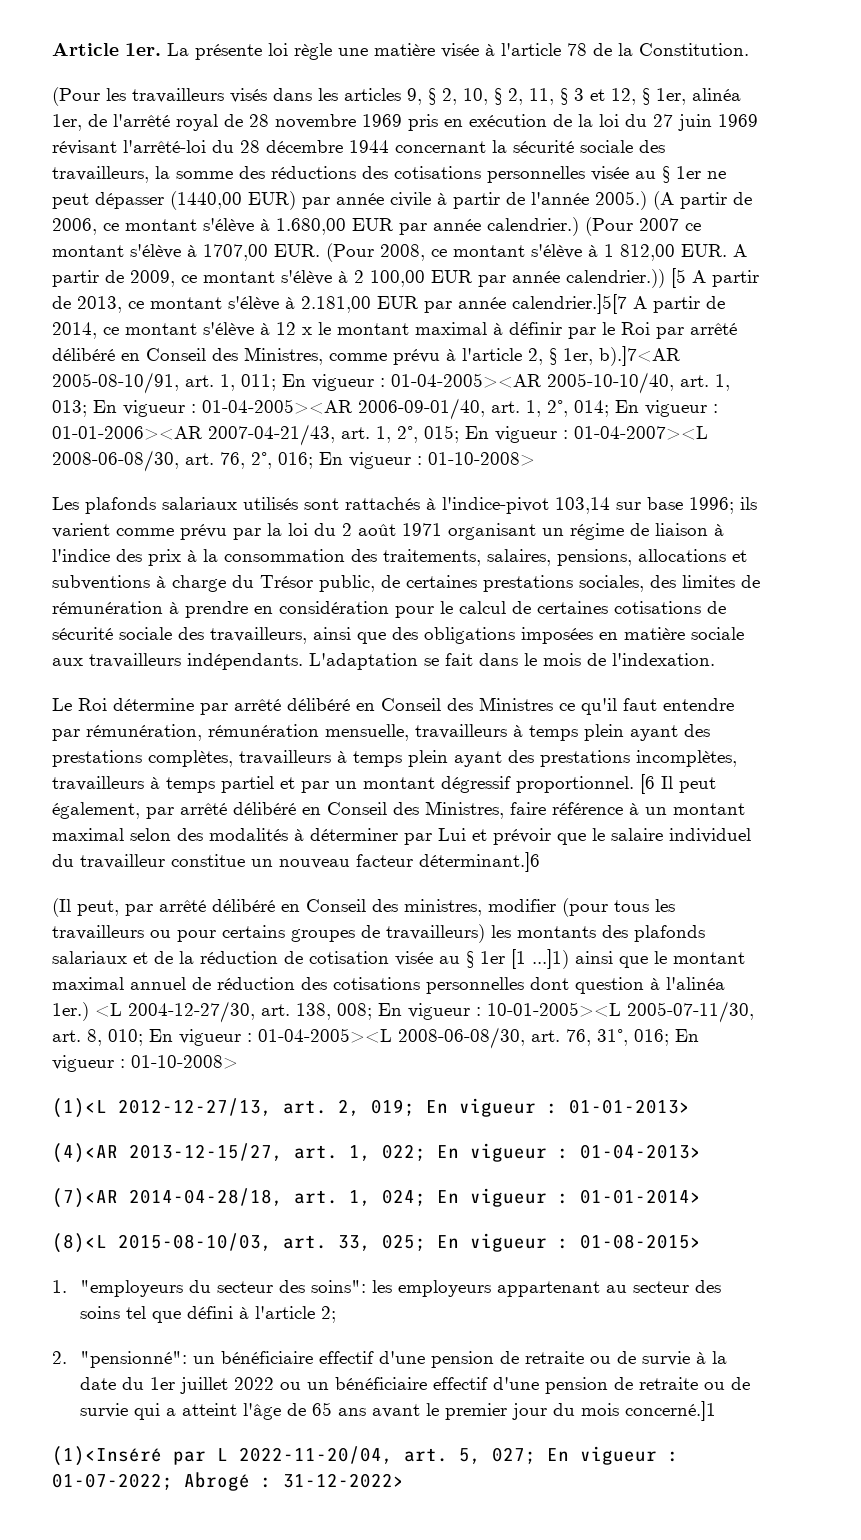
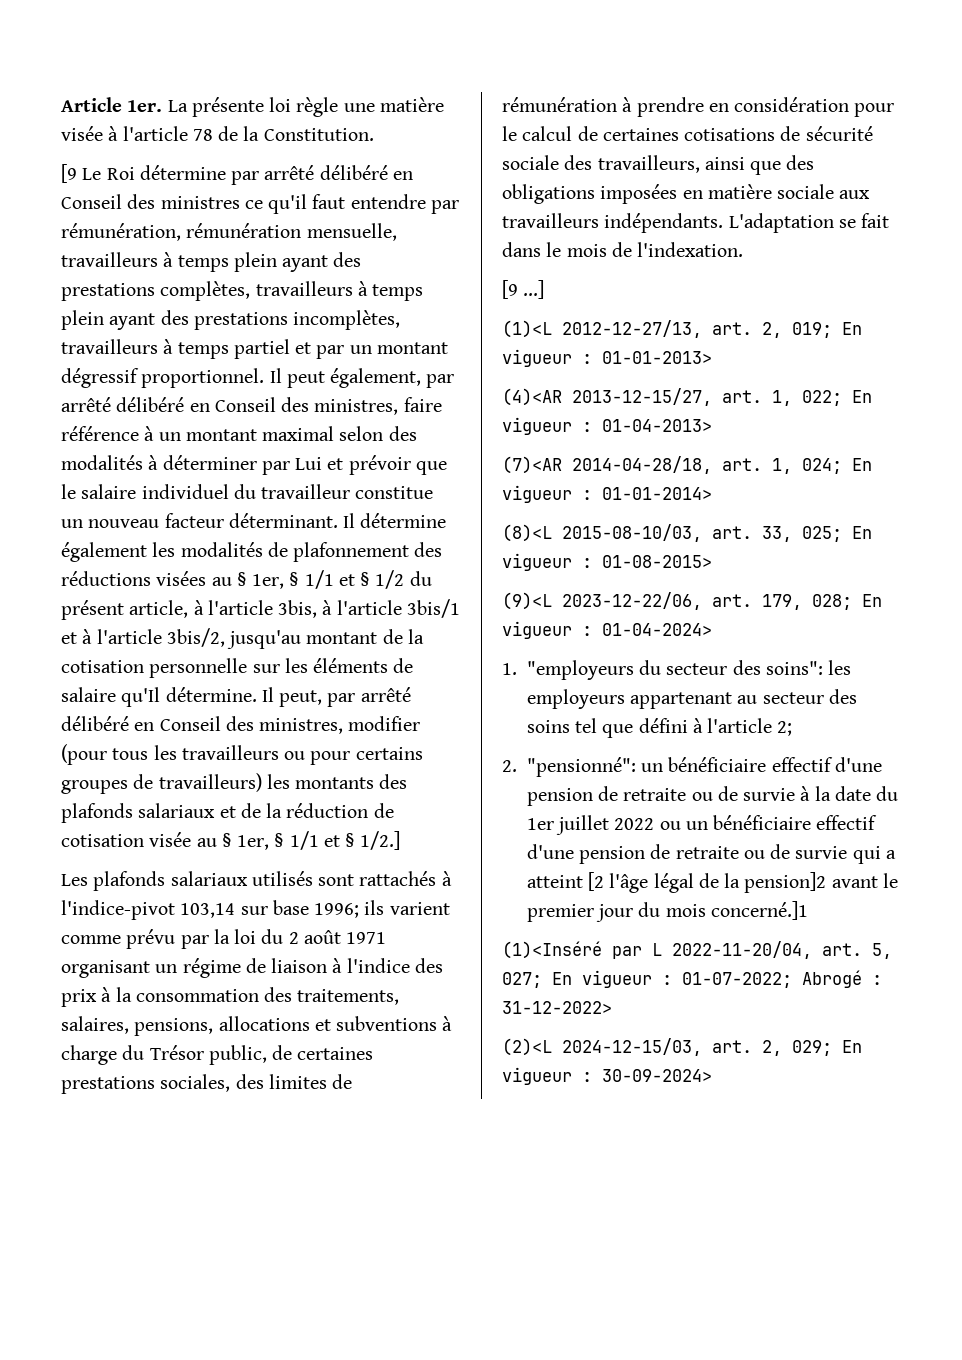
[52,87,741,106] [52,114,758,131] [52,140,665,155] [52,166,726,183] [52,191,752,210] [52,217,701,236] [52,243,747,262] [52,268,759,288] [52,294,725,314] [52,322,737,339] [52,346,680,366] [52,372,730,394] [52,398,718,420] [52,424,708,446] [52,450,535,472] (Pour les travailleurs visés dans les articles 9, § 2, 10, § 2, 11, § 3 et 12, § 1er, alinéa 1er, de l'arrêté royal de 28 novembre 1969 pris en exécution de la loi du 27 juin 1969 révisant l'arrêté-loi du 28 décembre 1944 concernant la sécurité sociale des travailleurs, la somme des réductions des cotisations personnelles visée au § 1er ne peut dépasser (1440,00 EUR) par année civile à partir de l'année 2005.) (A partir de 2006, ce montant s'élève à 1.680,00 EUR par année calendrier.) (Pour 2007 ce montant s'élève à 1707,00 EUR. (Pour 2008, ce montant s'élève à 1 812,00 EUR. A partir de 2009, ce montant s'élève à 2 100,00 EUR par année calendrier.)) [5 A partir de 2013, ce montant s'élève à 2.181,00 EUR par année calendrier.]5[7 A partir de 2014, ce montant s'élève à 12 x le montant maximal à définir par le Roi par arrêté délibéré en Conseil des Ministres, comme prévu à l'article 2, § 1er, b).]7<AR 2005-08-10/91, art. 1, 011; En vigueur : 01-04-2005><AR 2005-10-10/40, art. 1, 013; En vigueur : 01-04-2005><AR 2006-09-01/40, art. 1, 2°, 014; En vigueur : 01-01-2006><AR 2007-04-21/43, art. 1, 2°, 015; En vigueur : 01-04-2007><L 2008-06-08/30, art. 76, 2°, 016; En vigueur : 01-10-2008> -> [61,164,413,185] [61,194,459,214] [61,223,397,241] [61,252,362,272] [61,281,424,301] [61,310,401,330] [61,339,448,359] [61,368,455,388] [61,397,442,415] [61,426,417,441] [61,455,447,475] [61,484,434,499] [61,513,447,528] [61,542,443,562] [61,570,432,589] [61,599,460,620] [61,628,424,649] [61,658,414,678] [61,687,411,707] [61,716,421,734] [61,744,423,765] [61,773,408,794] [61,803,394,823] [61,831,401,850] [9 Le Roi détermine par arrêté délibéré en Conseil des ministres ce qu'il faut entendre par rémunération, rémunération mensuelle, travailleurs à temps plein ayant des prestations complètes, travailleurs à temps plein ayant des prestations incomplètes, travailleurs à temps partiel et par un montant dégressif proportionnel. Il peut également, par arrêté délibéré en Conseil des ministres, faire référence à un montant maximal selon des modalités à déterminer par Lui et prévoir que le salaire individuel du travailleur constitue un nouveau facteur déterminant. Il détermine également les modalités de plafonnement des réductions visées au § 1er, § 1/1 et § 1/2 du présent article, à l'article 3bis, à l'article 3bis/1 et à l'article 3bis/2, jusqu'au montant de la cotisation personnelle sur les éléments de salaire qu'Il détermine. Il peut, par arrêté délibéré en Conseil des ministres, modifier (pour tous les travailleurs ou pour certains groupes de travailleurs) les montants des plafonds salariaux et de la réduction de cotisation visée au § 1er, § 1/1 et § 1/2.]
[52,697,734,715] [52,724,710,741] [52,750,737,767] [52,774,716,794] [52,801,745,819] [52,828,751,845] [52,852,540,872] [52,898,675,917] [52,924,705,943] [52,949,745,969] [52,977,725,994] [52,1001,754,1023] [52,1027,699,1049] [52,1055,238,1072] Le Roi détermine par arrêté délibéré en Conseil des Ministres ce qu'il faut entendre par rémunération, rémunération mensuelle, travailleurs à temps plein ayant des prestations complètes, travailleurs à temps plein ayant des prestations incomplètes, travailleurs à temps partiel et par un montant dégressif proportionnel. [6 Il peut également, par arrêté délibéré en Conseil des Ministres, faire référence à un montant maximal selon des modalités à déterminer par Lui et prévoir que le salaire individuel du travailleur constitue un nouveau facteur déterminant.]6 // (Il peut, par arrêté délibéré en Conseil des ministres, modifier (pour tous les travailleurs ou pour certains groupes de travailleurs) les montants des plafonds salariaux et de la réduction de cotisation visée au § 1er [1 ...]1) ainsi que le montant maximal annuel de réduction des cotisations personnelles dont question à l'alinéa 1er.) <L 2004-12-27/30, art. 138, 008; En vigueur : 10-01-2005><L 2005-07-11/30, art. 8, 010; En vigueur : 01-04-2005><L 2008-06-08/30, art. 76, 31°, 016; En vigueur : 01-10-2008> -> [502,280,545,299] [9 ...]
(701, 1241) none -> [502,592,882,610] [502,621,712,639] // (9)<L 2023-12-22/06, art. 179, 028; En vigueur : 01-04-2024>
[243,1402,367,1420] l'âge de 65 ans -> [588,872,827,893] [2 l'âge légal de la pension]2
(404, 1480) none -> [502,1038,862,1056] [502,1067,712,1085] // (2)<L 2024-12-15/03, art. 2, 029; En vigueur : 30-09-2024>

